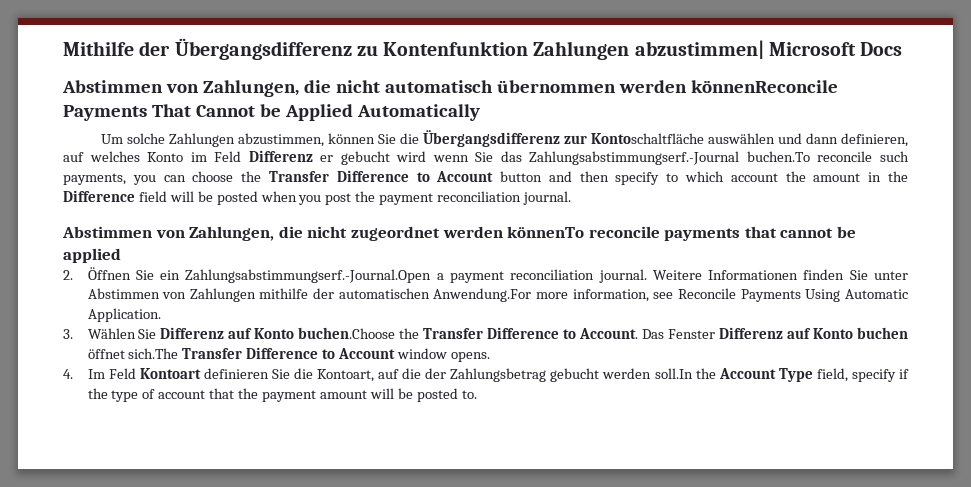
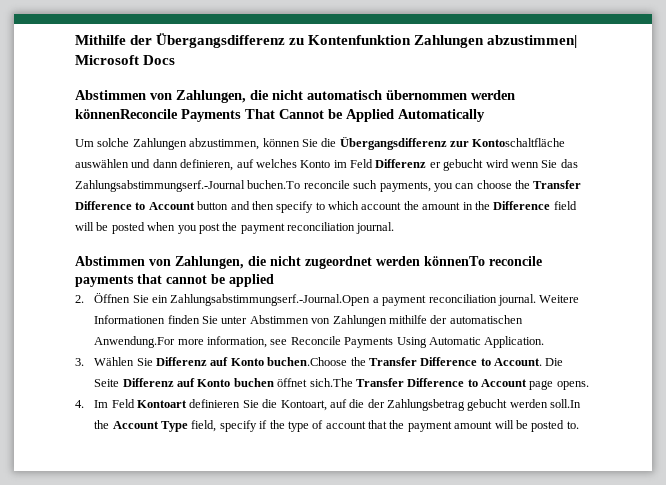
[642,329,716,339] Das Fenster -> [545,358,564,366] [94,379,120,387] Die Seite
[396,348,447,359] window -> [529,380,554,390] page

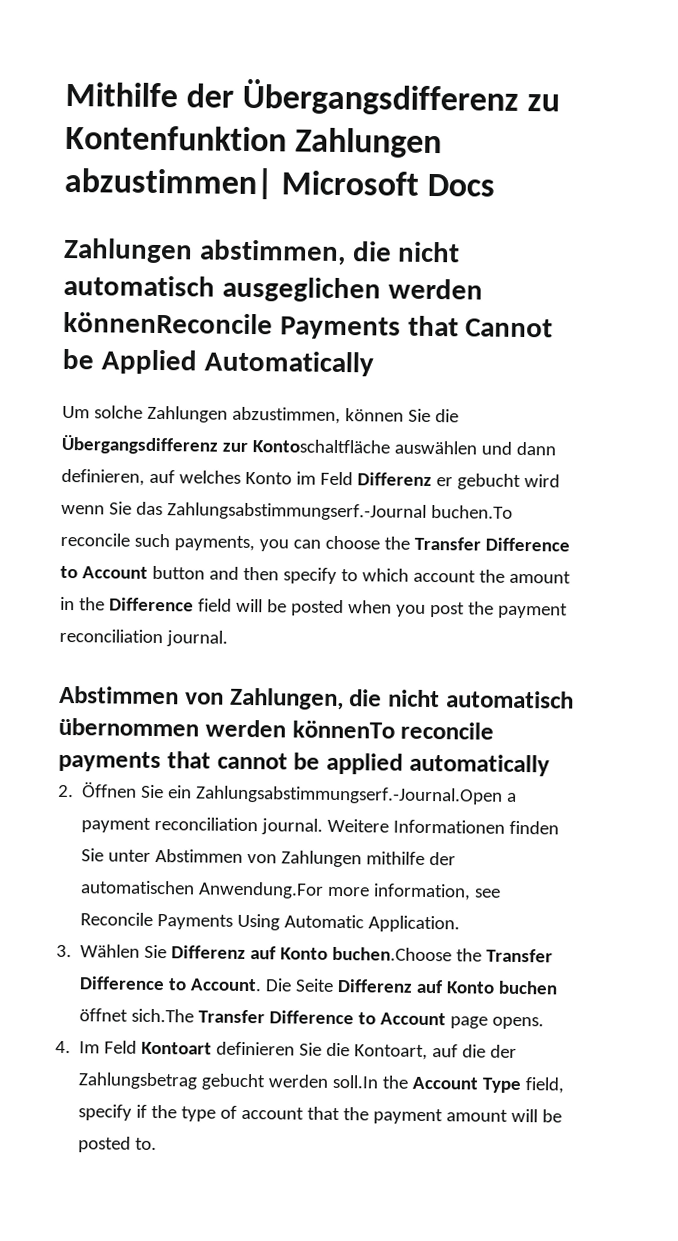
[75,90,467,103] Abstimmen von Zahlungen, die nicht automatisch übernommen -> [63,237,461,266] [63,274,381,303] Zahlungen abstimmen, die nicht automatisch ausgeglichen
[245,109,275,119] That -> [407,315,459,337] that
[305,256,372,269] zugeordnet -> [445,690,574,709] [58,717,199,737] automatisch übernommen
(274, 280) none -> [408,753,550,777] automatically

